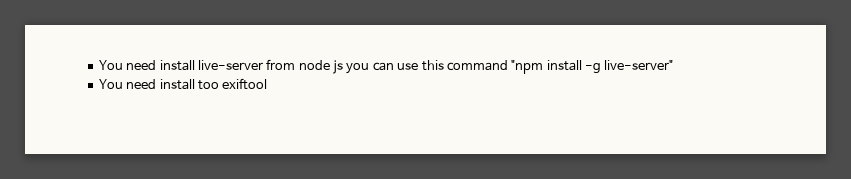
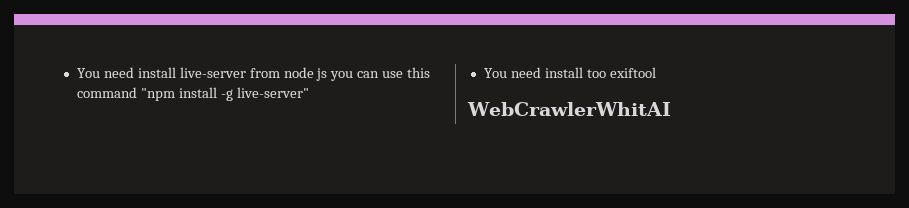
(268, 84) none -> [467,102,671,116] // WebCrawlerWhitAI

